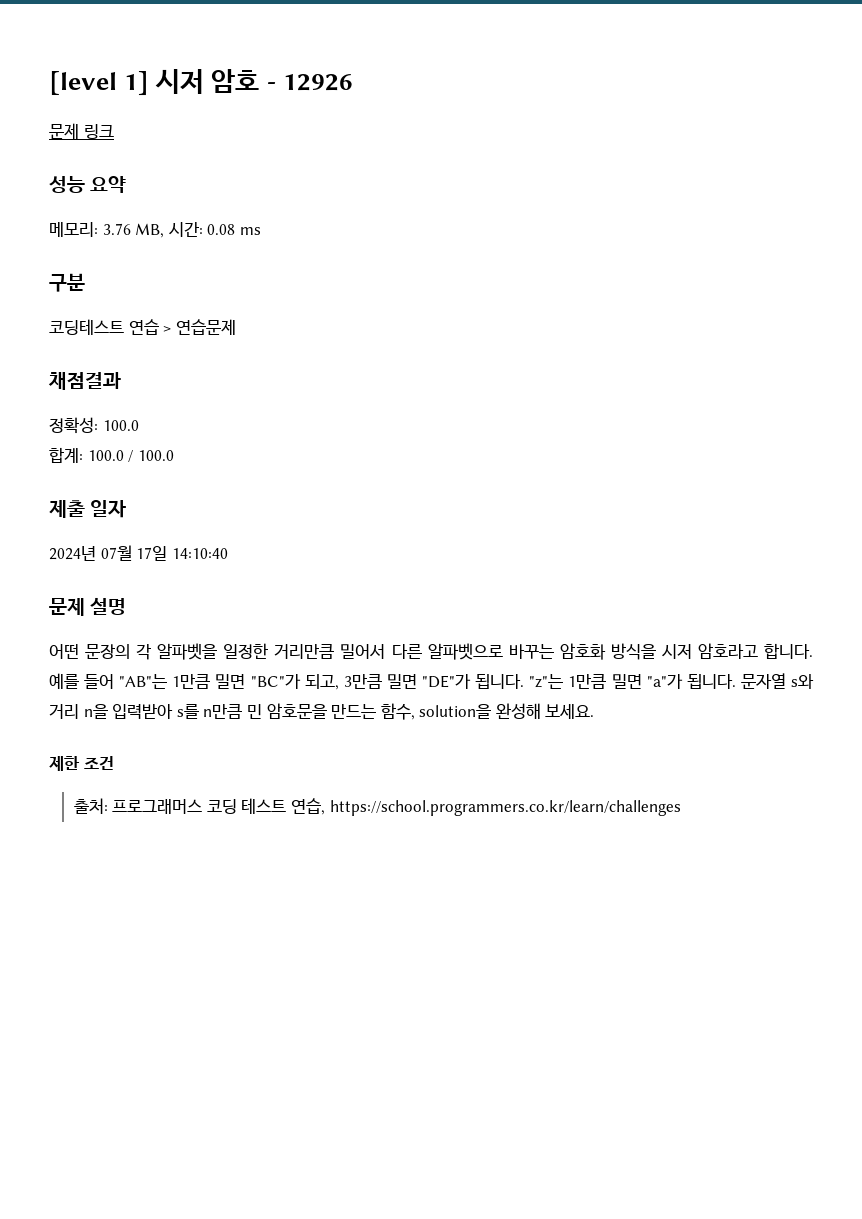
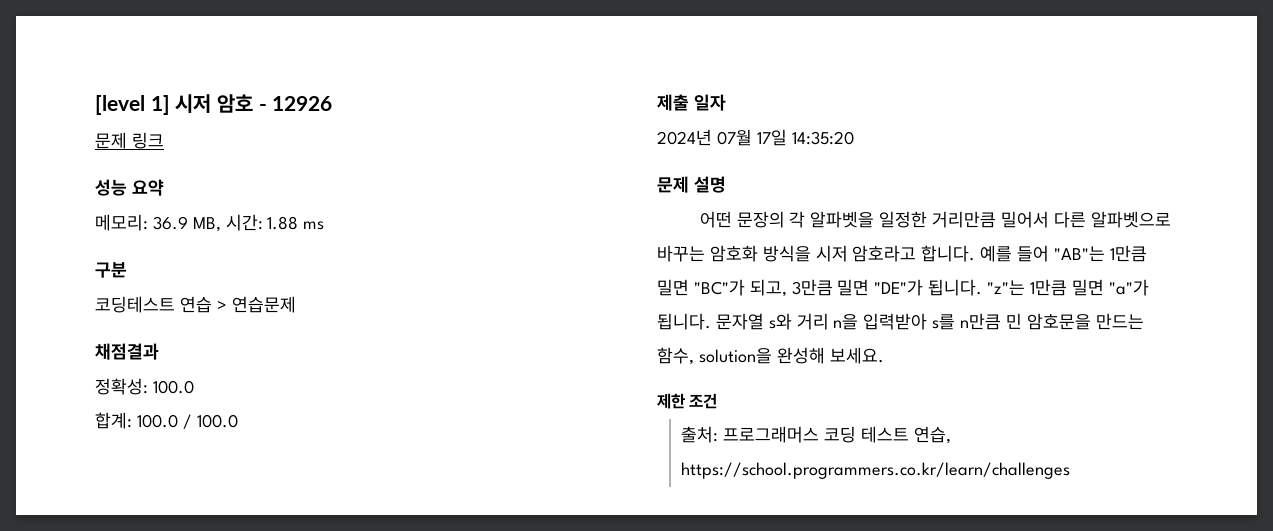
[102,223,131,235] 3.76 -> [152,216,188,230] 36.9
[207,224,236,235] 0.08 -> [267,216,299,230] 1.88
[171,548,228,559] 14:10:40 -> [791,131,854,145] 14:35:20

